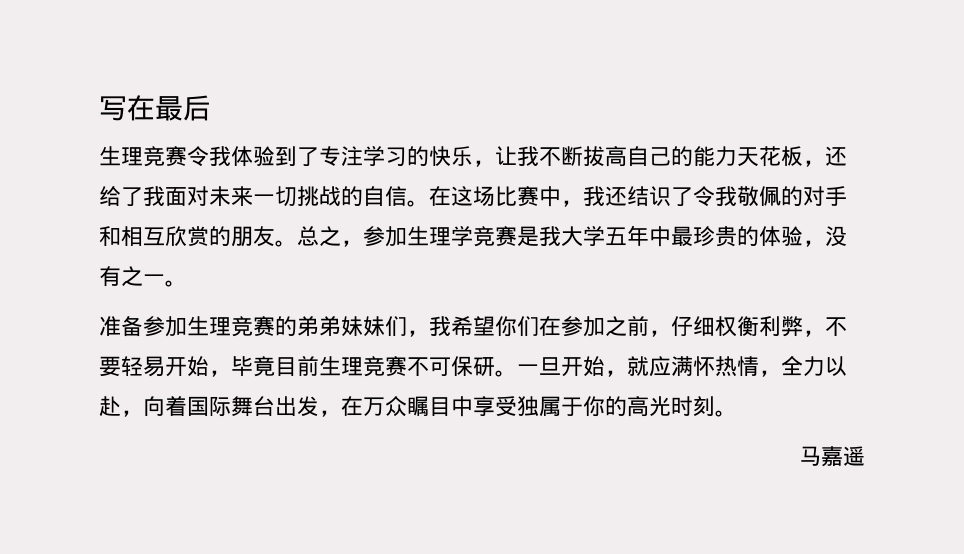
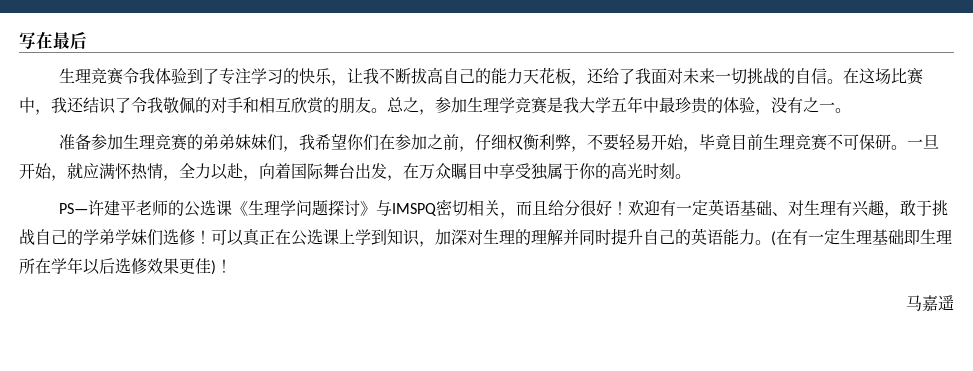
(737, 413) none -> [58,199,948,218] [19,228,952,247] [19,257,232,275] // PS—许建平老师的公选课《生理学问题探讨》与IMSPQ密切相关，而且给分很好！欢迎有一定英语基础、对生理有兴趣，敢于挑战自己的学弟学妹们选修！可以真正在公选课上学到知识，加深对生理的理解并同时提升自己的英语能力。(在有一定生理基础即生理所在学年以后选修效果更佳)！

